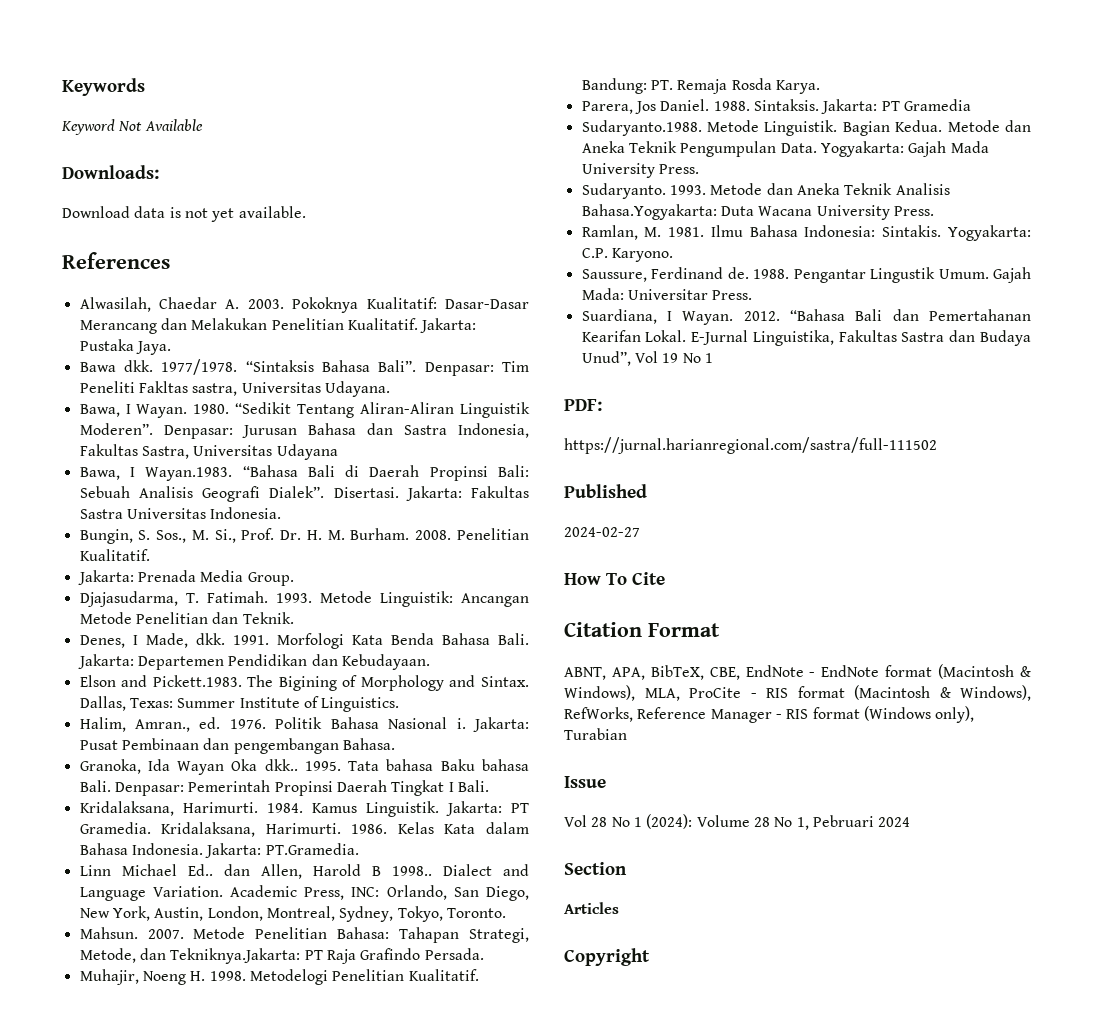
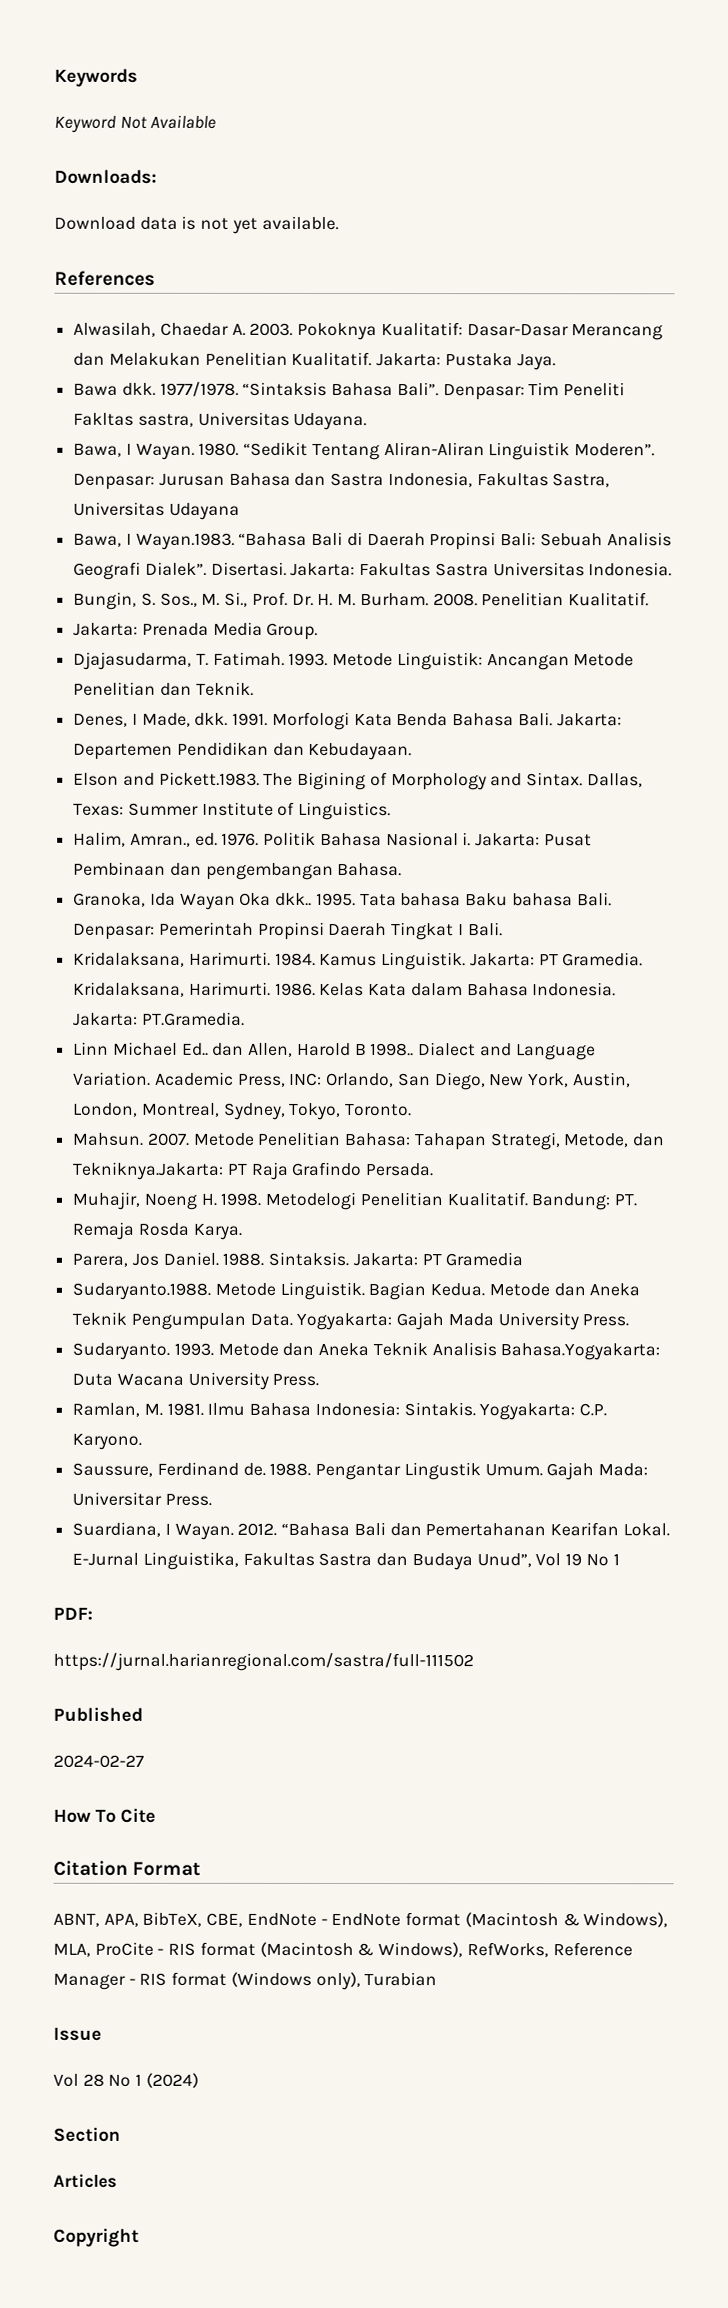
[646,814,911,830] (2024): Volume 28 No 1, Pebruari 2024 -> [145,2072,199,2088] (2024)

